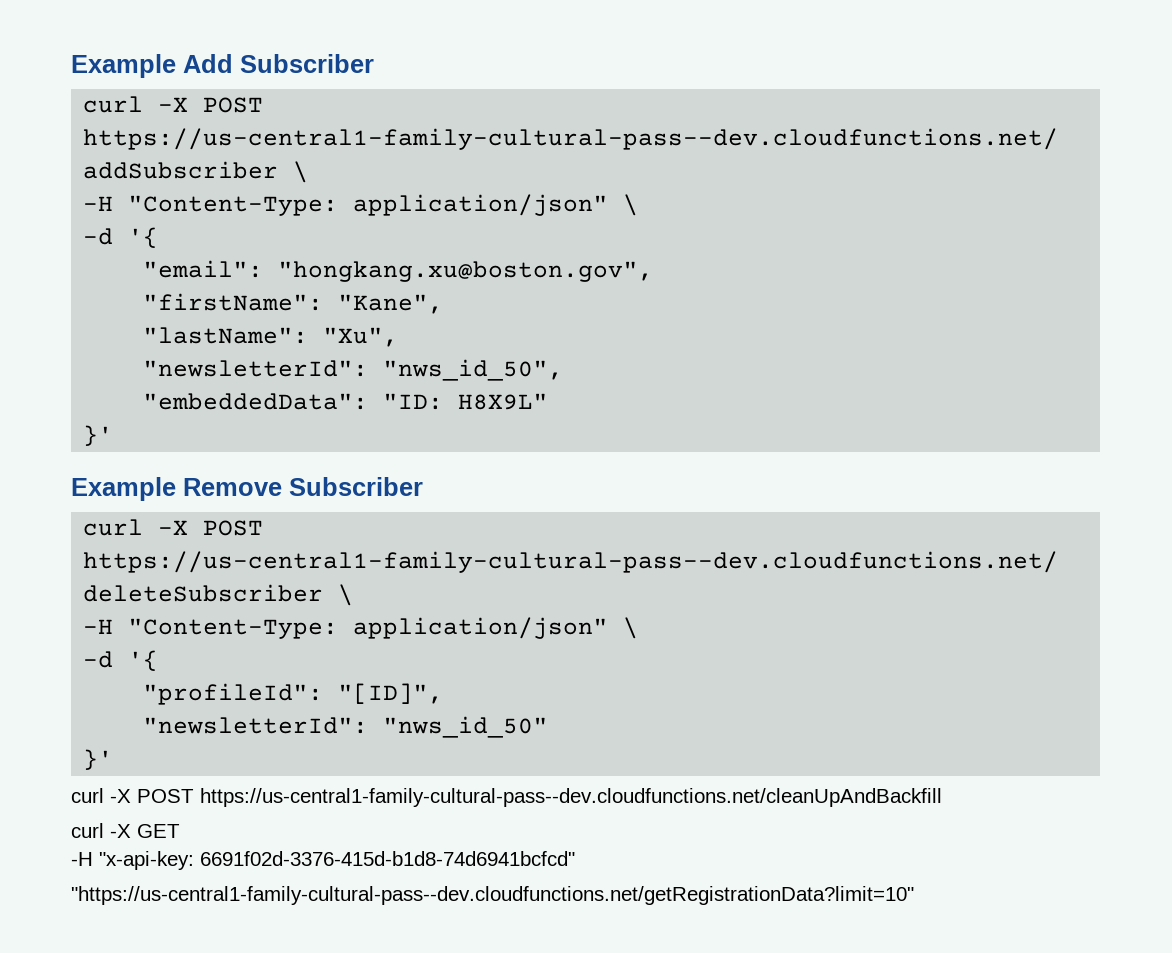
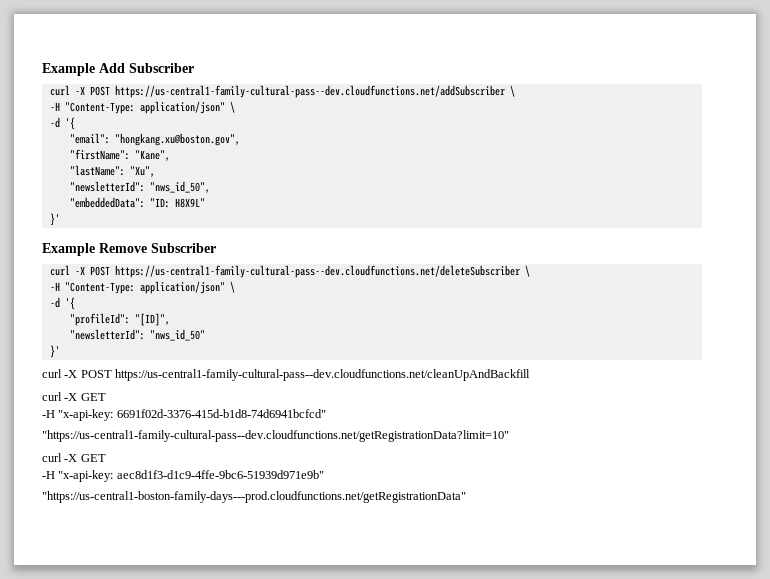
(914, 895) none -> [42,453,106,462] [42,470,324,482] [42,491,466,503] // curl -X GET // -H "x-api-key: aec8d1f3-d1c9-4ffe-9bc6-51939d971e9b" // "https://us-central1-boston-family-days---prod.cloudfunctions.net/getRegistrationData"

